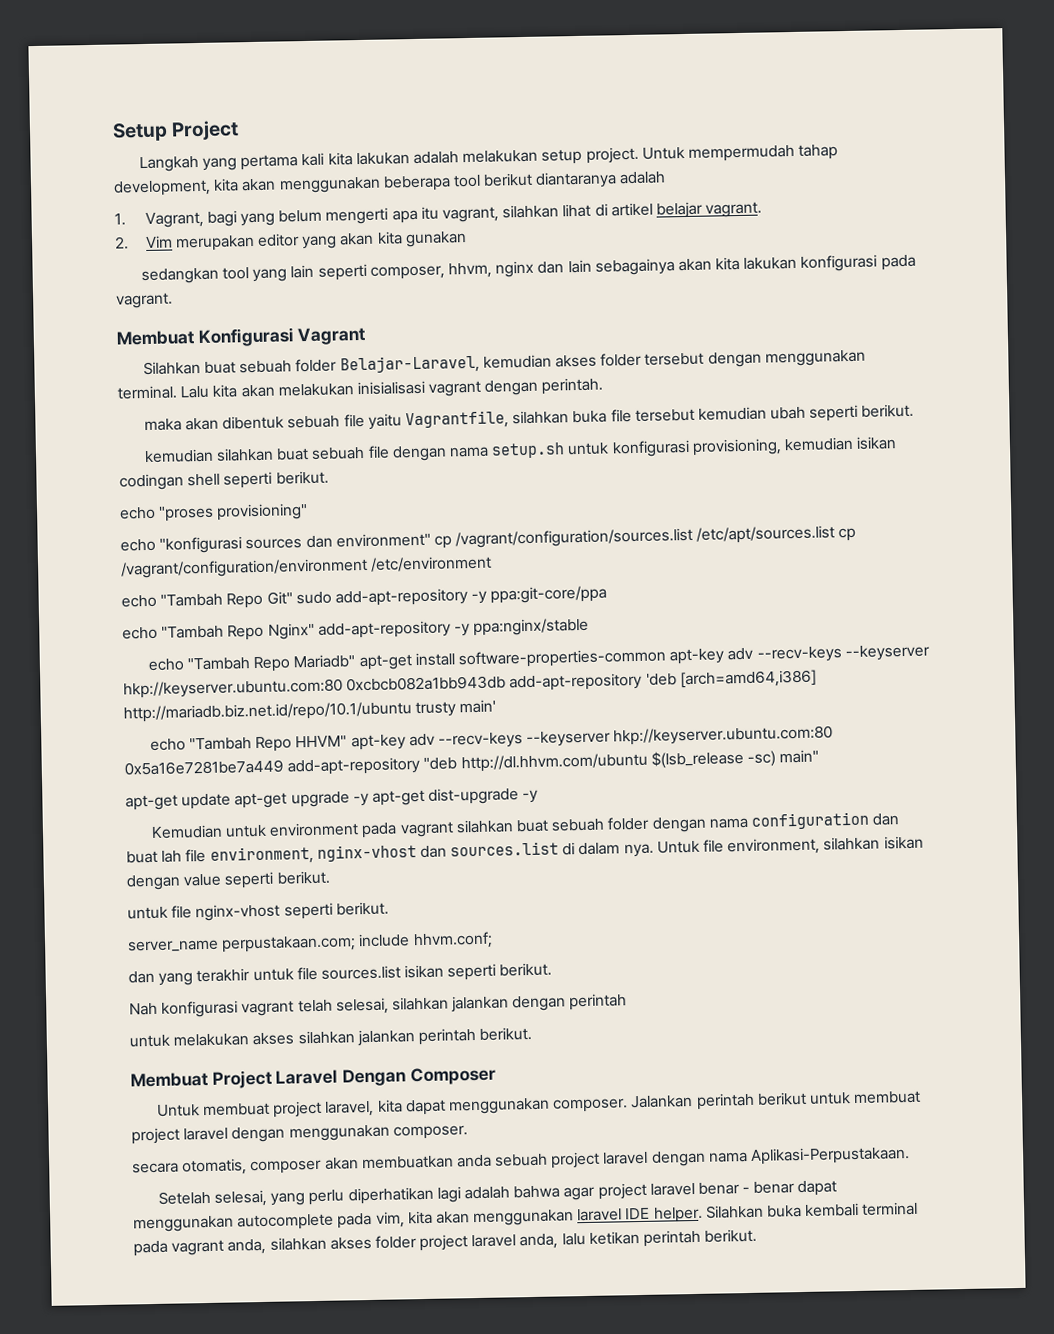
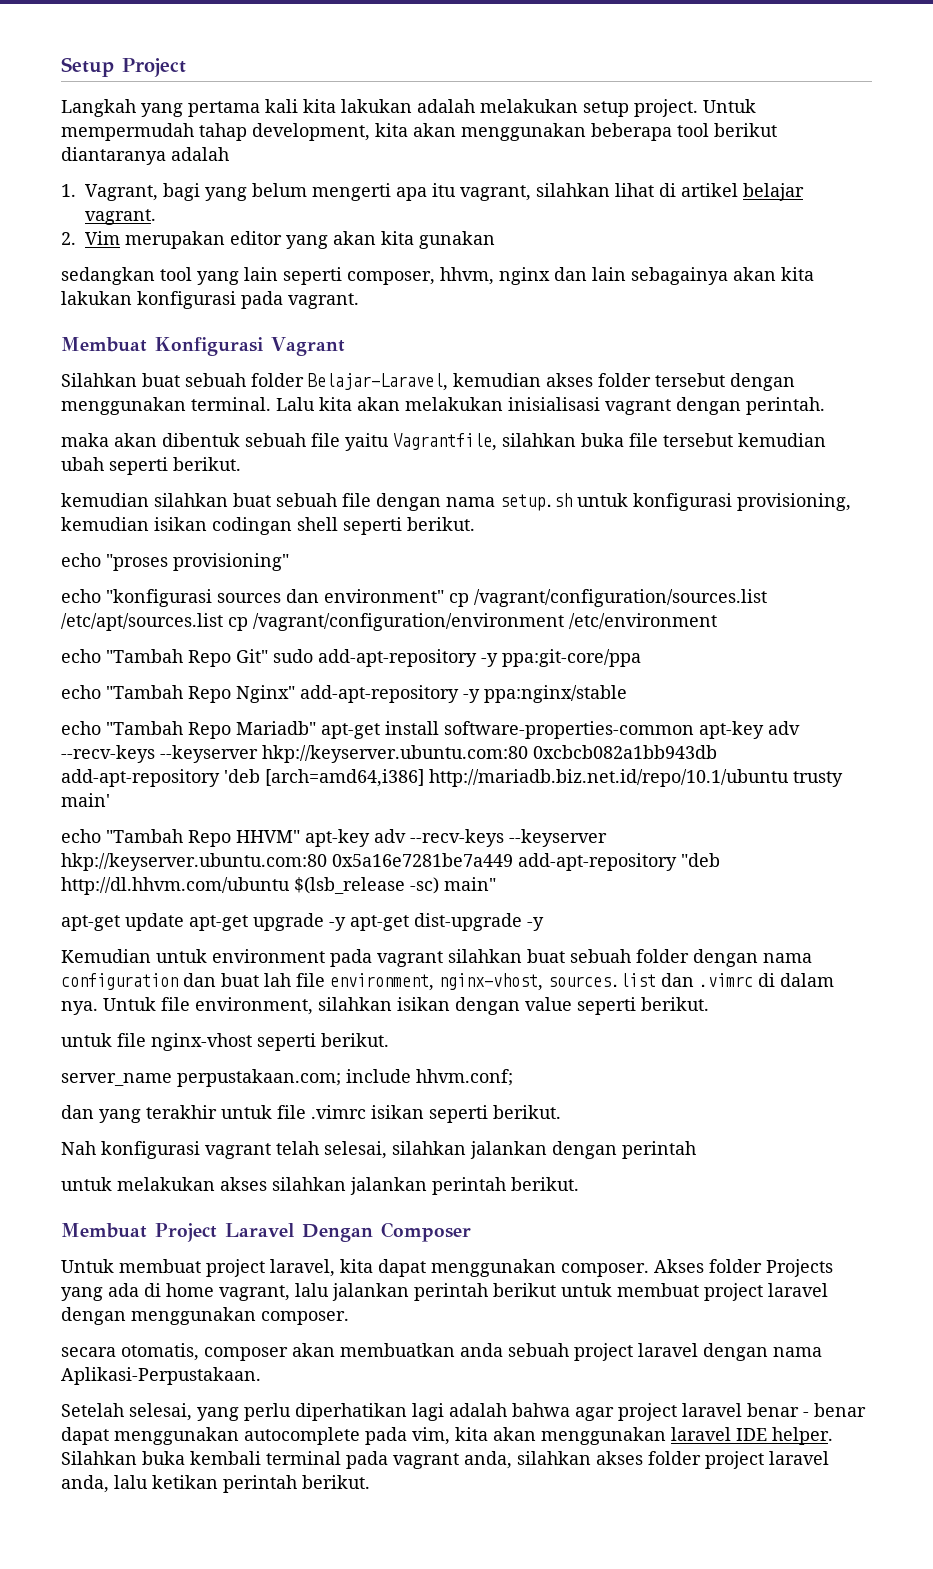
[316,841,560,862] nginx-vhost dan sources.list -> [439,973,753,991] nginx-vhost, sources.list dan .vimrc
[320,965,401,980] sources.list -> [311,1105,366,1119] .vimrc
[630,1095,694,1109] Jalankan -> [654,1259,833,1277] [61,1283,409,1301] Akses folder Projects yang ada di home vagrant, lalu jalankan

